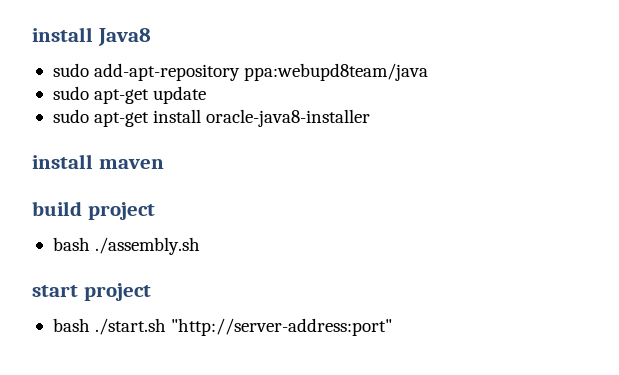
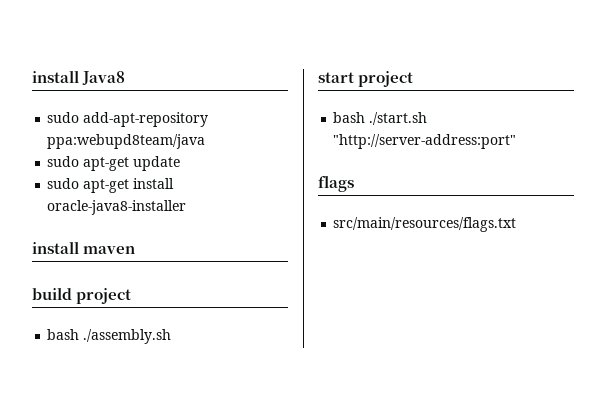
(393, 327) none -> [318,175,354,192] [333,217,517,232] // flags // src/main/resources/flags.txt

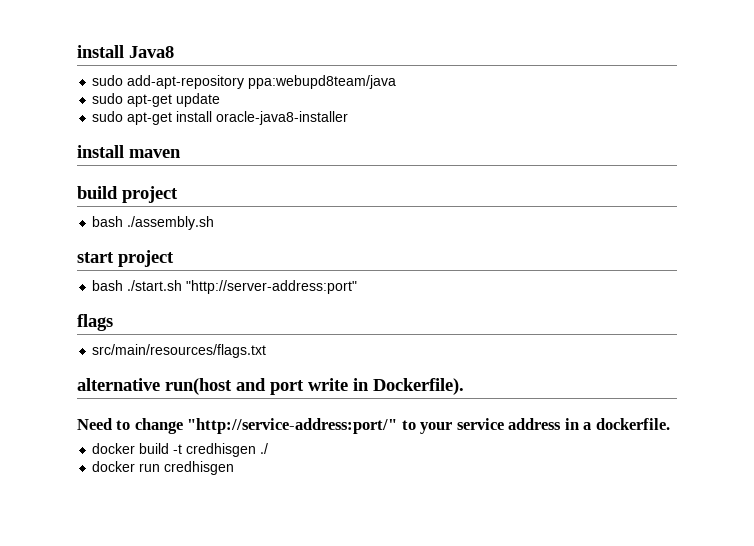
(517, 224) none -> [77,378,464,395] [77,418,670,434] [92,443,269,457] [92,461,235,475] // alternative run(host and port write in Dockerfile). // Need to change "http://service-address:port/" to your service address in a dockerfile. // docker build -t credhisgen ./ // docker run credhisgen

